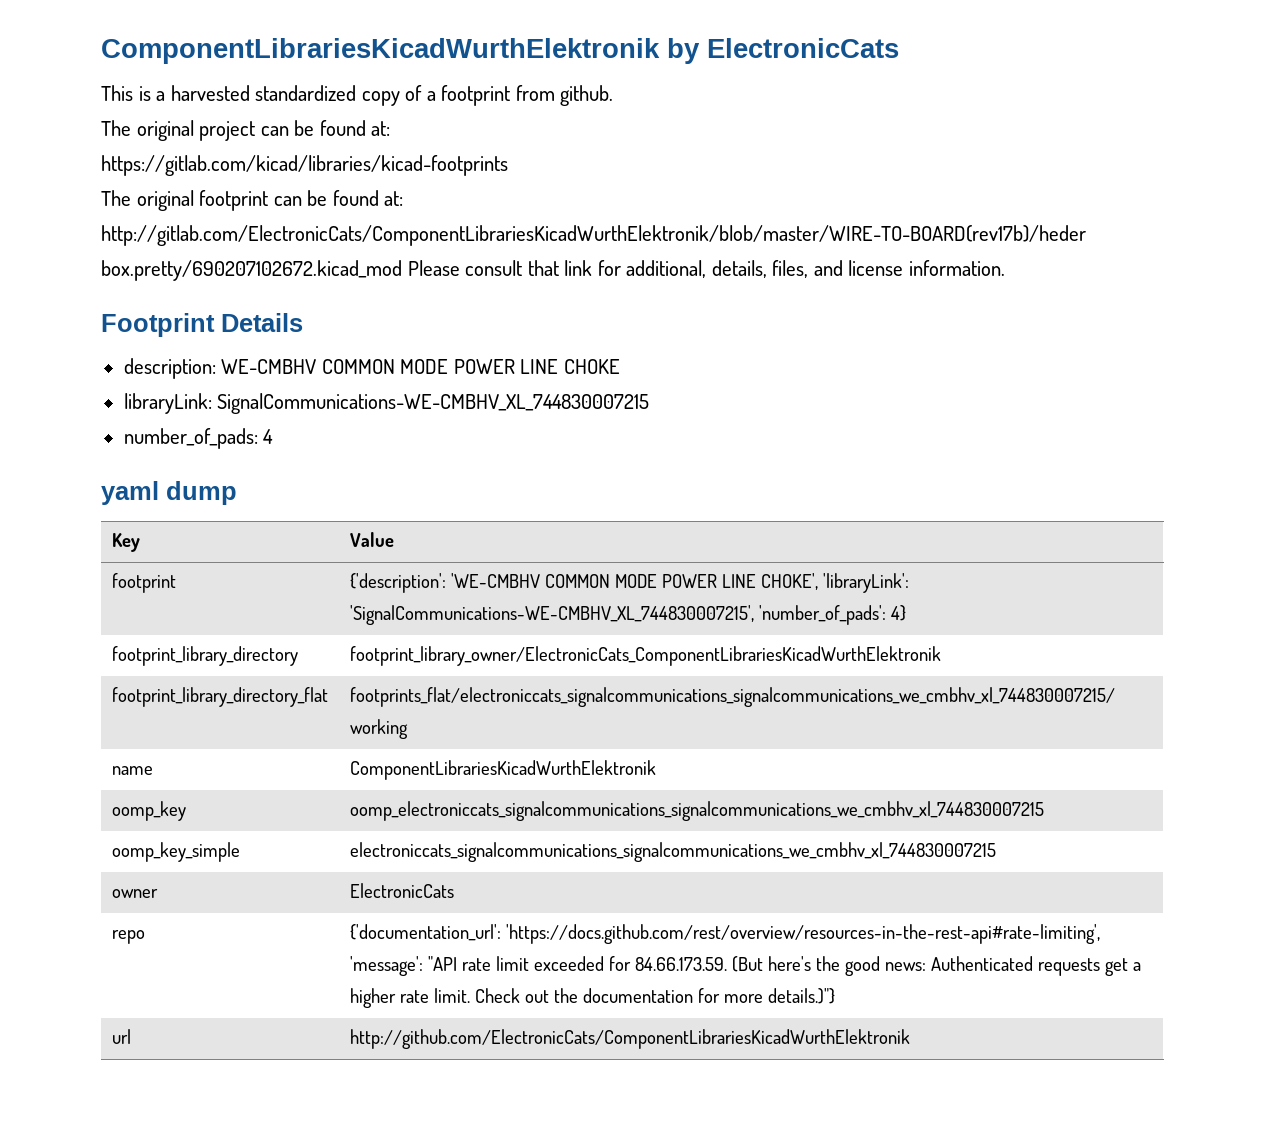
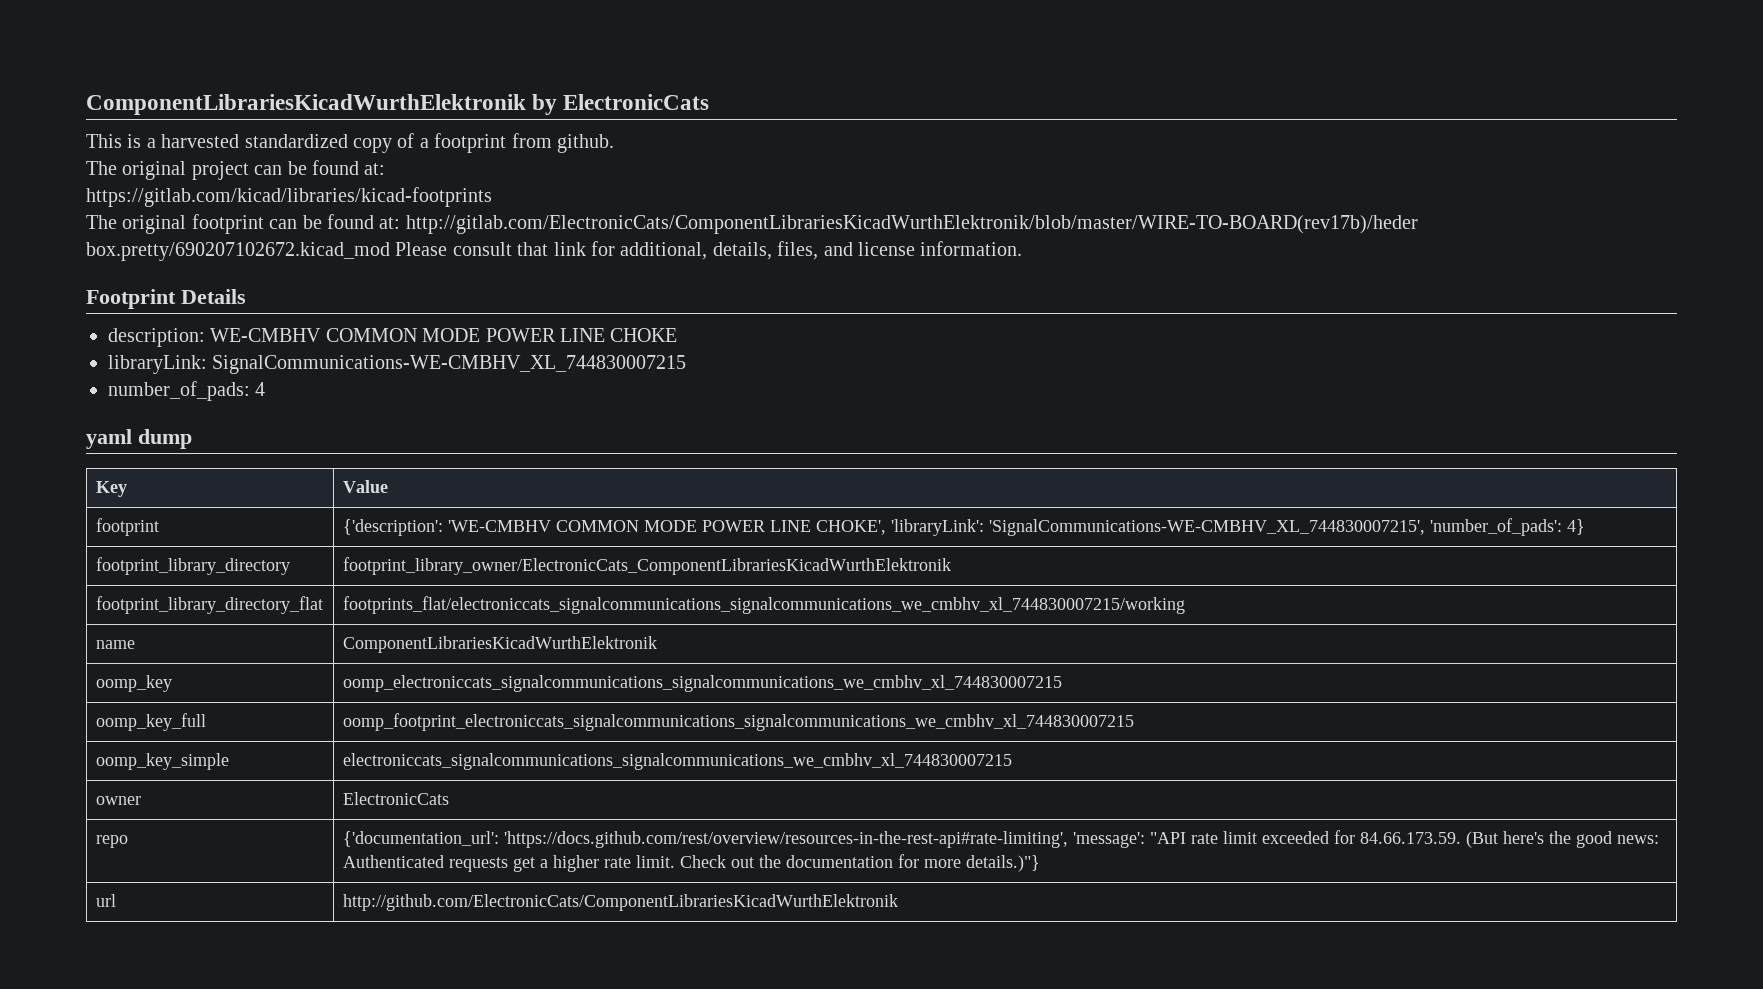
(1044, 811) none -> [95,713,206,731] [342,713,1134,731] // oomp_key_full | oomp_footprint_electroniccats_signalcommunications_signalcommunications_we_cmbhv_xl_744830007215

